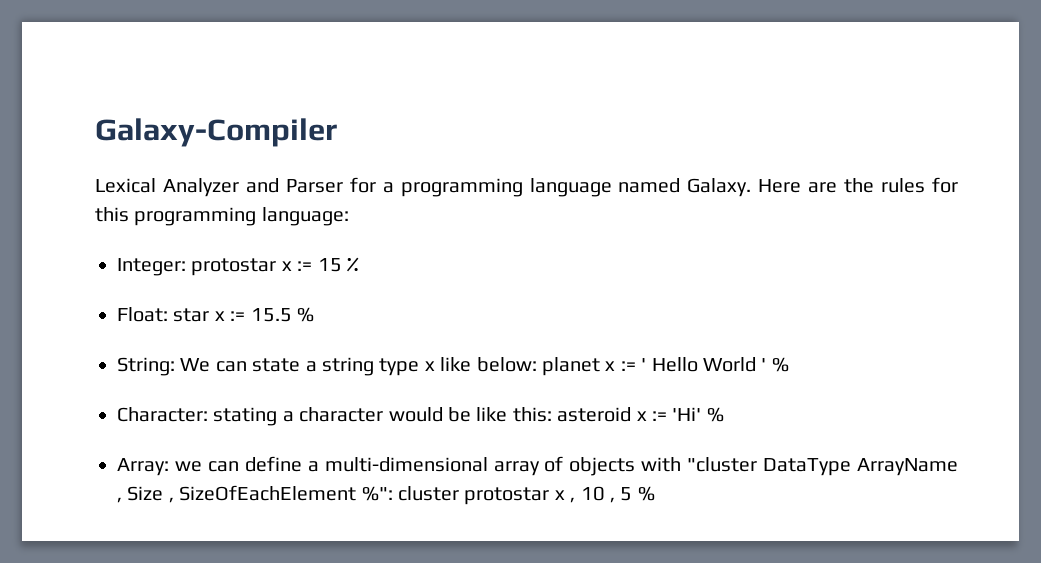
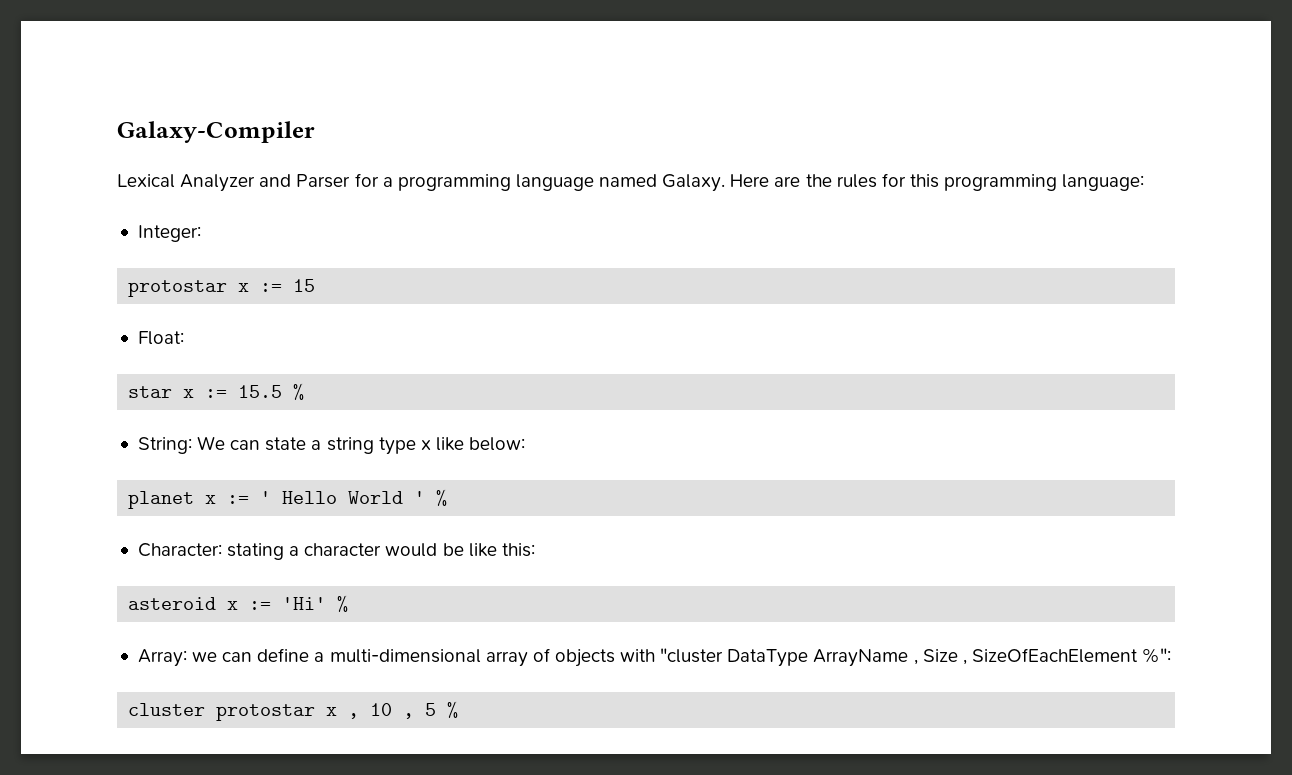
(186, 267) none -> (201, 233) //
[347,257,359,272] % -> (316, 285) none
(168, 314) none -> (184, 338) //
(537, 364) none -> (526, 444) //
(552, 414) none -> (535, 550) //
(393, 493) none -> (1172, 655) //

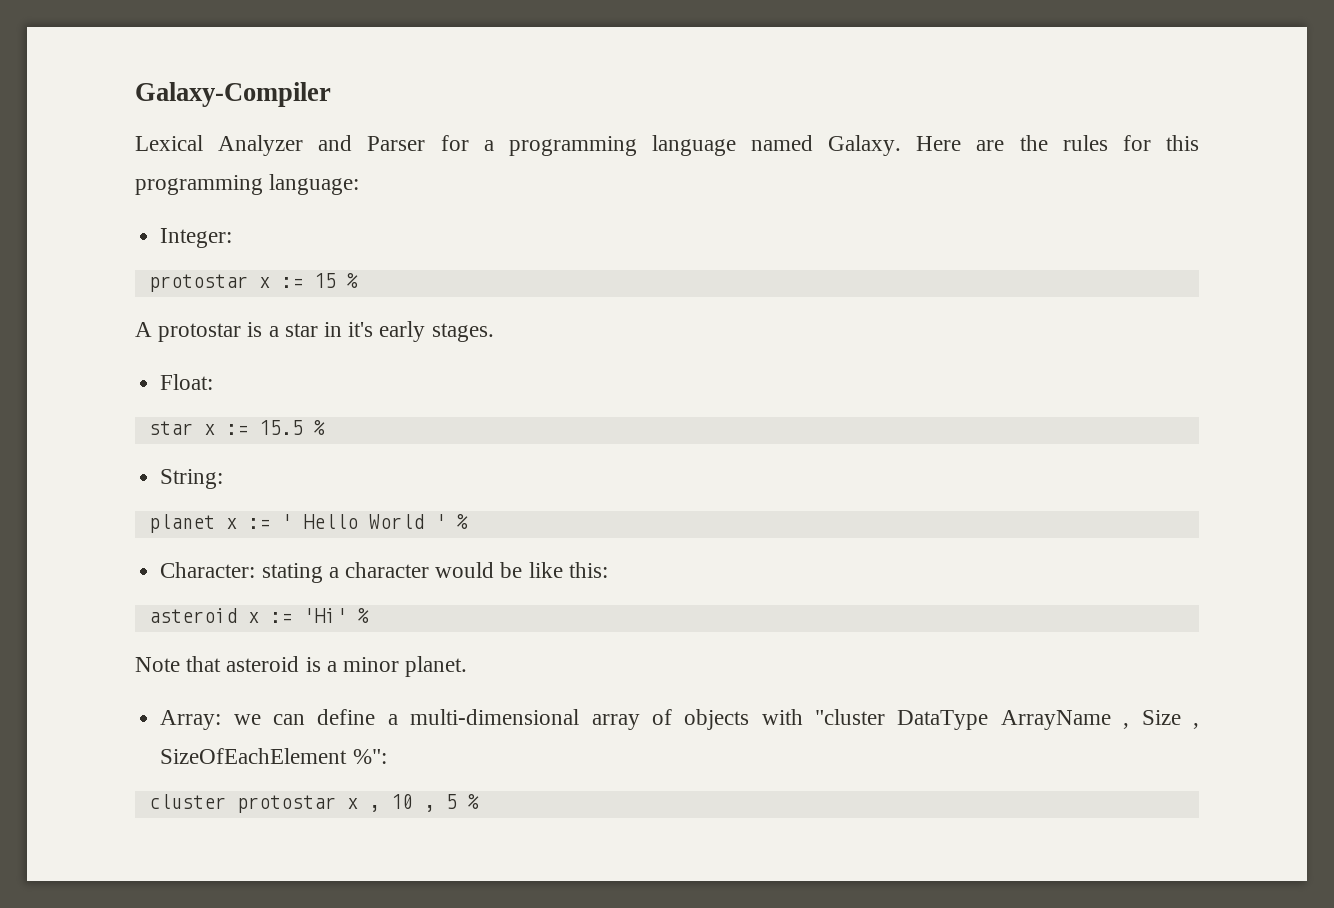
(316, 285) none -> [346,273,358,288] [135,321,494,342] % // A protostar is a star in it's early stages.
[197,436,526,455] We can state a string type x like below: -> (224, 479) none
(349, 603) none -> [135,656,468,677] // Note that asteroid is a minor planet.

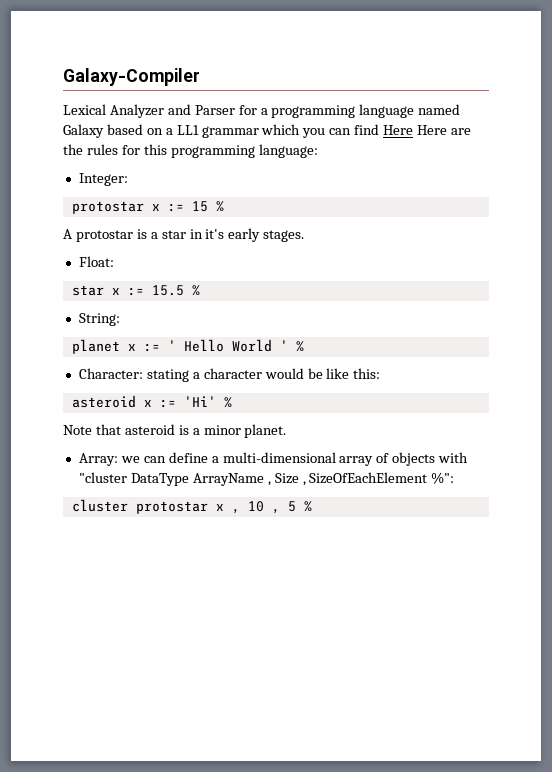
[828,135,902,156] Galaxy. -> [63,124,414,138] Galaxy based on a LL1 grammar which you can find Here

